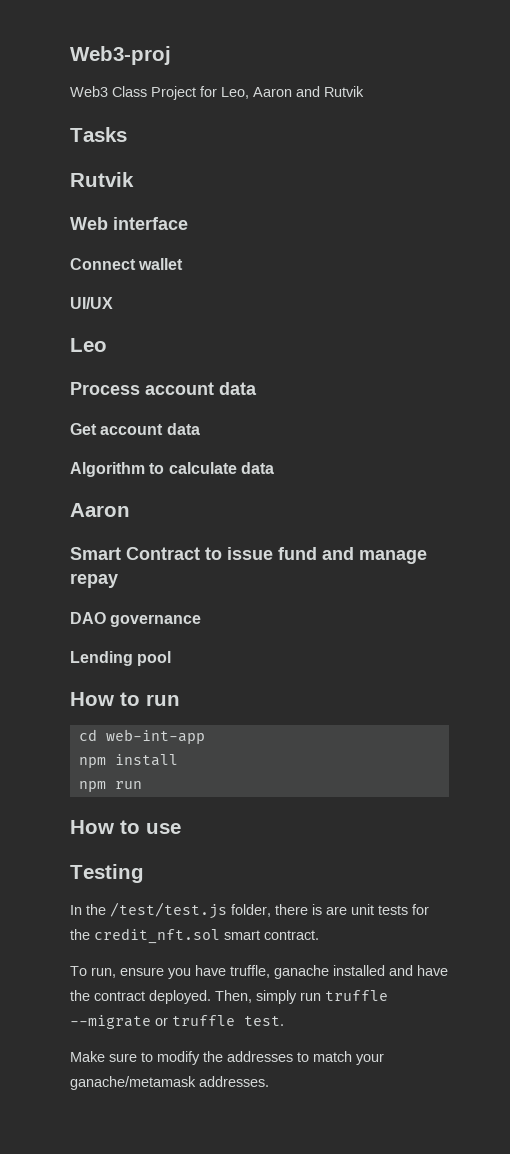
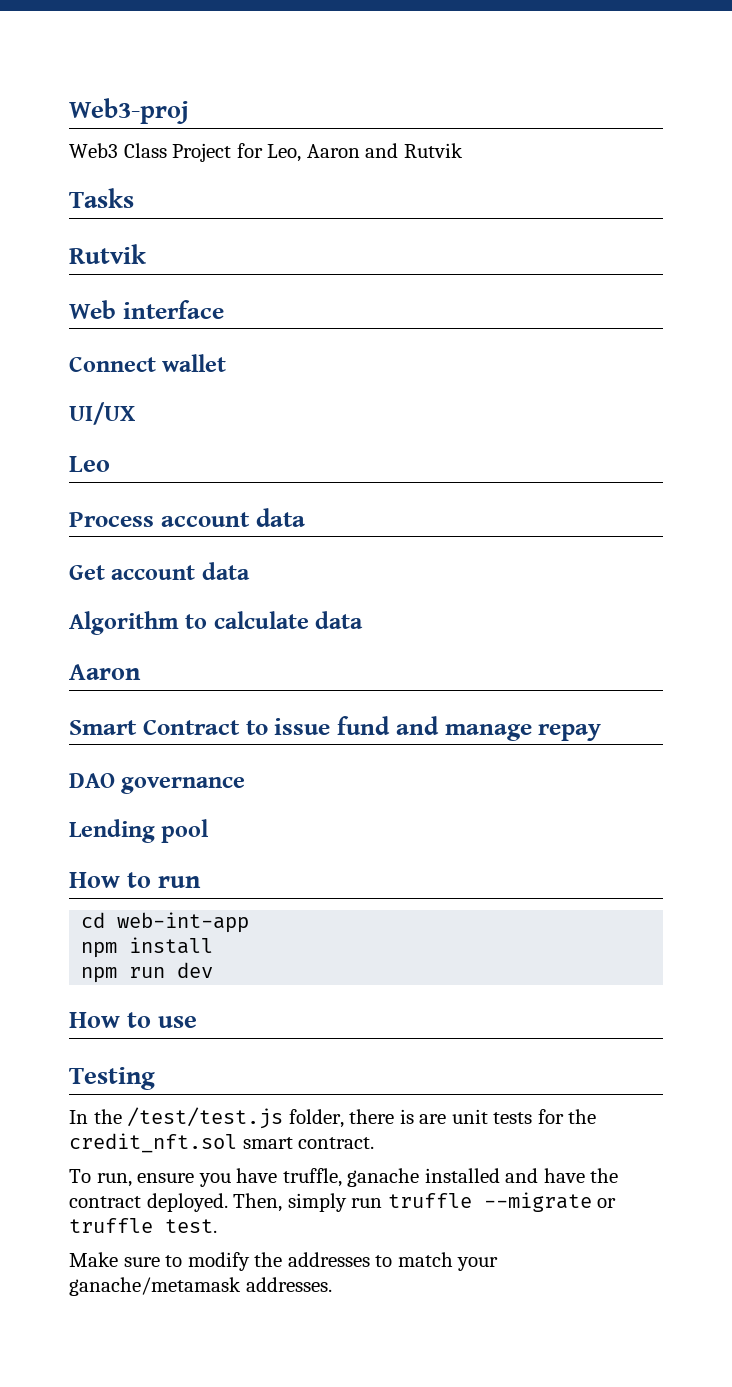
(142, 785) none -> [177,962,214,978] dev

